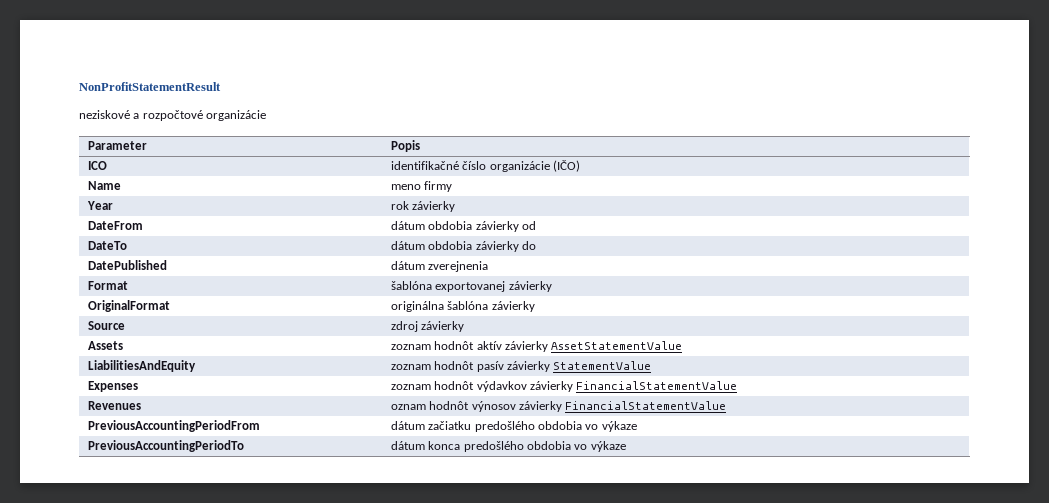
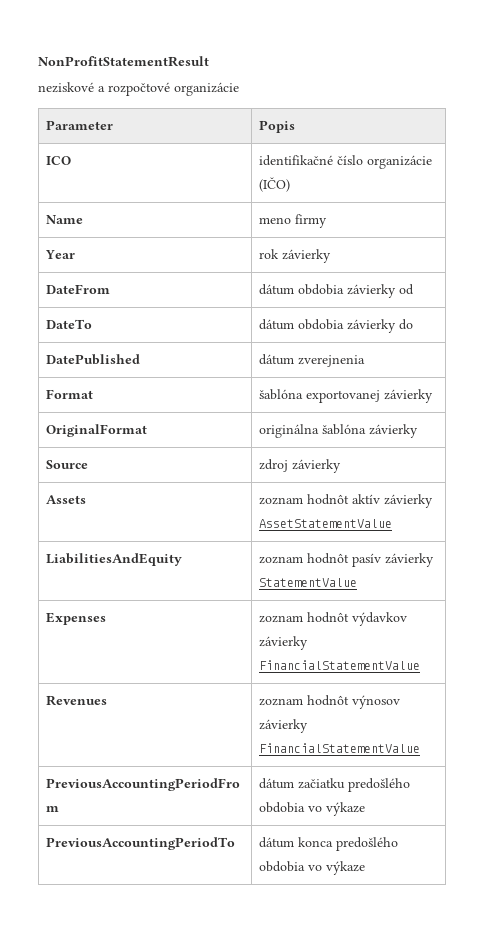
[390,404,426,410] oznam -> [258,698,303,706] zoznam

